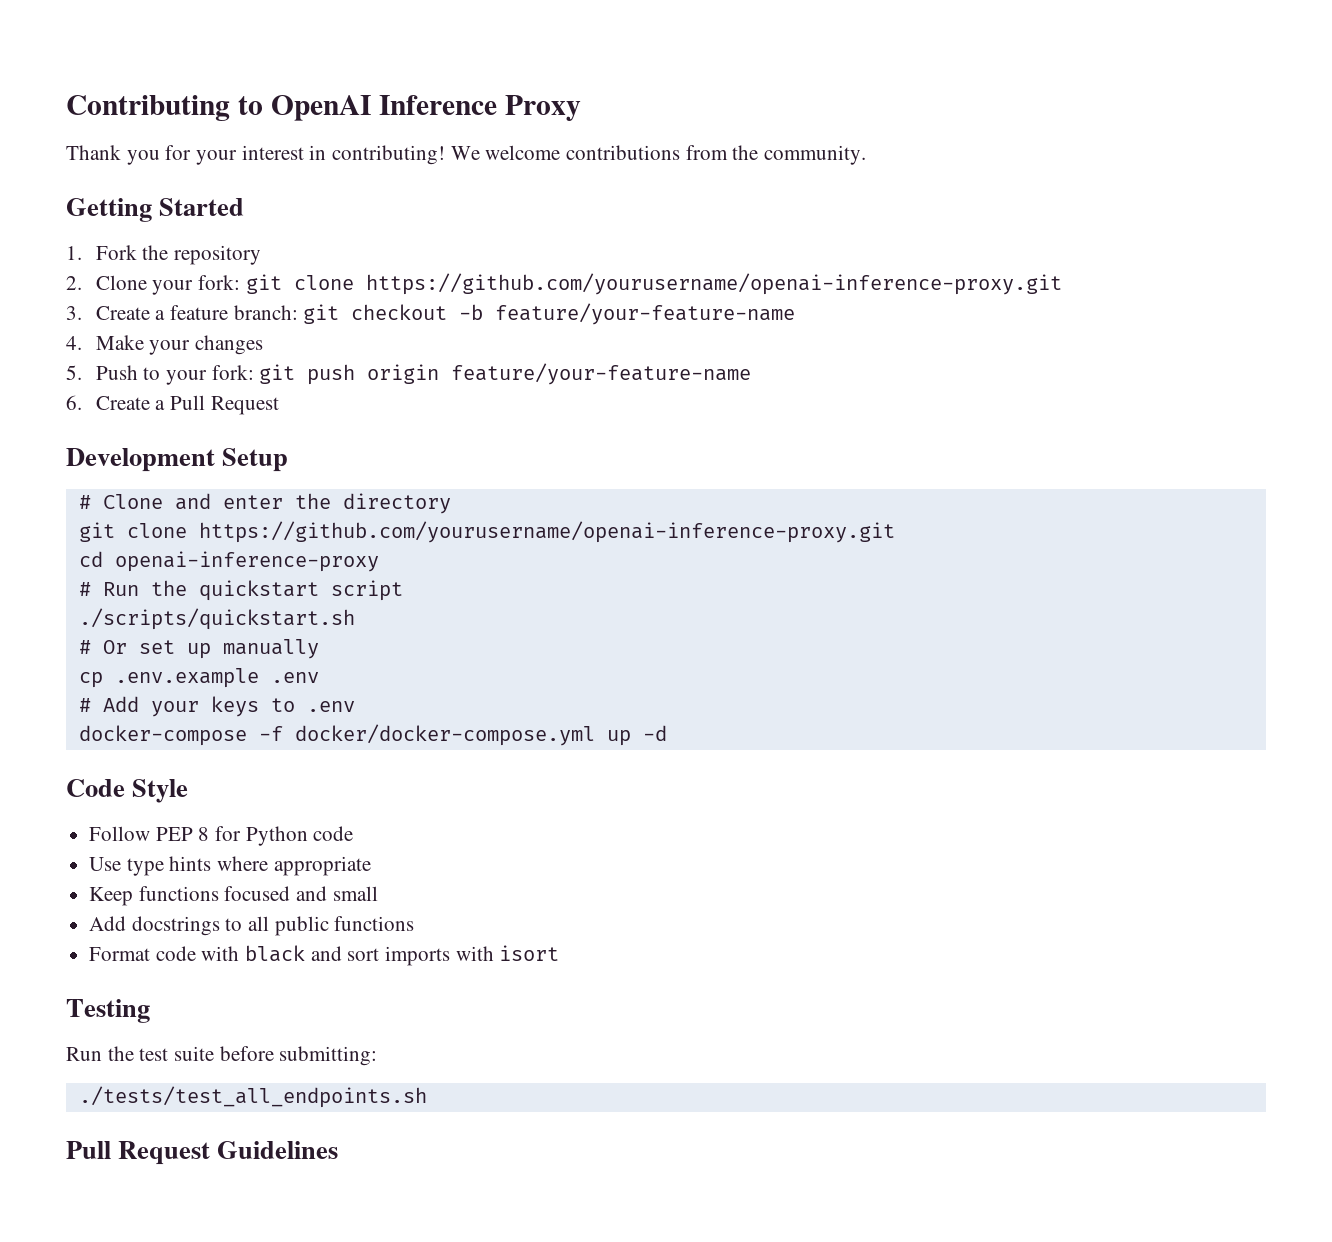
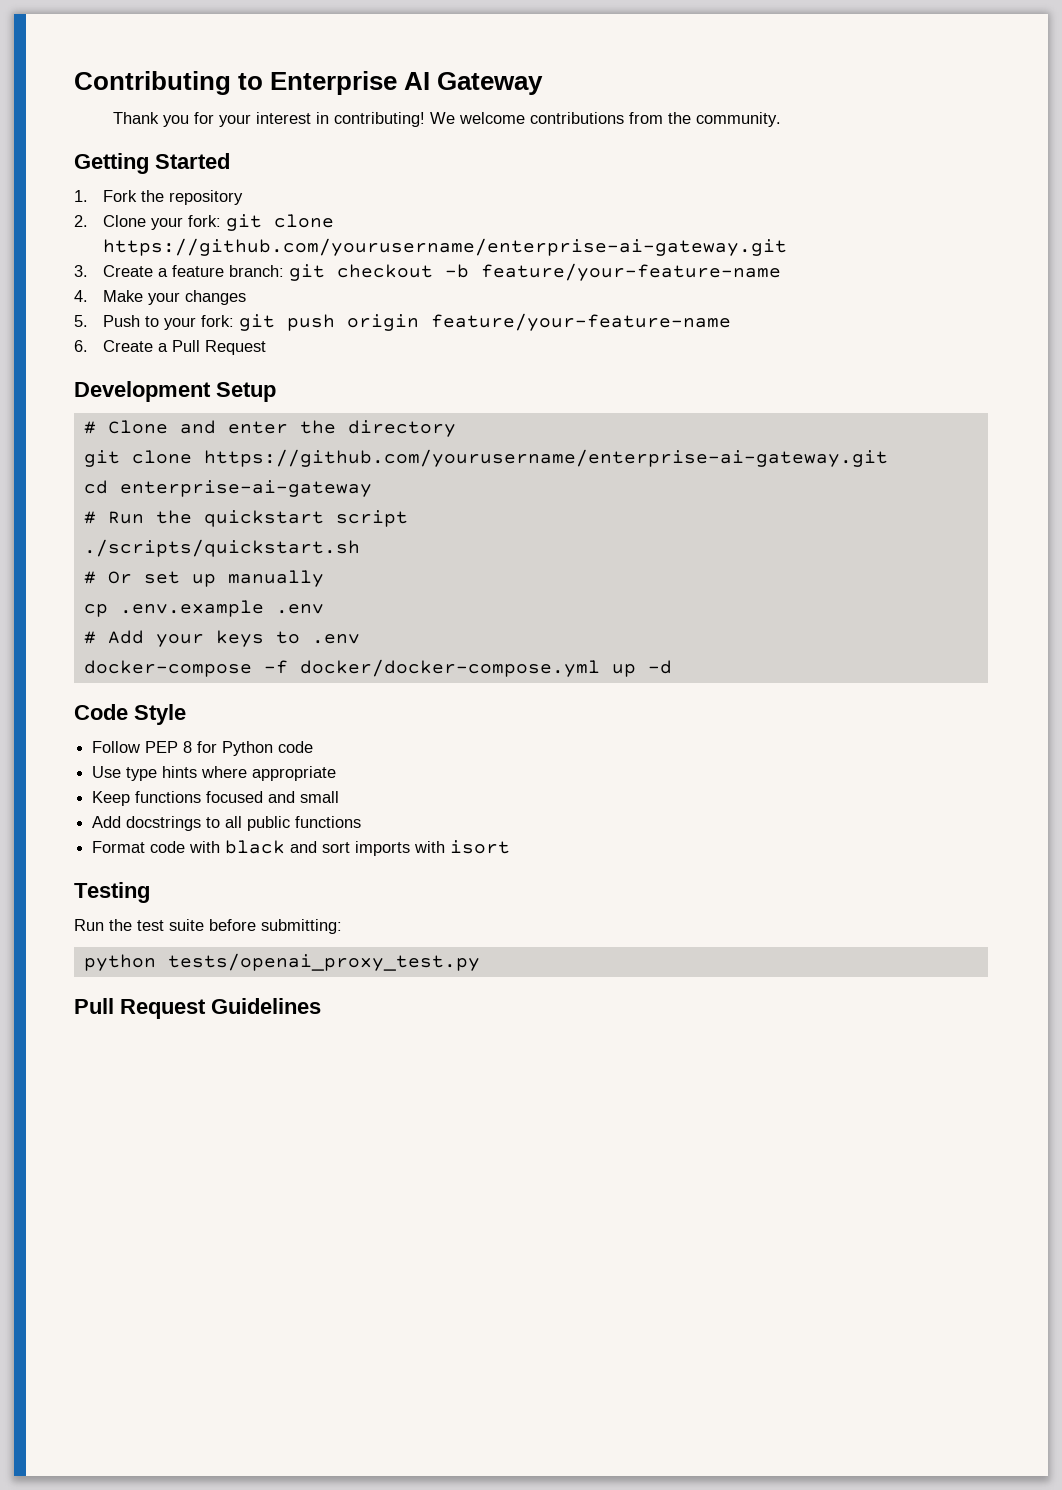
[270,95,581,121] OpenAI Inference Proxy -> [270,71,544,95] Enterprise AI Gateway
[365,273,1062,295] https://github.com/yourusername/openai-inference-proxy.git -> [102,238,787,256] https://github.com/yourusername/enterprise-ai-gateway.git
[198,521,895,543] https://github.com/yourusername/openai-inference-proxy.git -> [203,449,888,467] https://github.com/yourusername/enterprise-ai-gateway.git
[114,551,379,572] openai-inference-proxy -> [119,480,372,497] enterprise-ai-gateway
[78,1086,427,1108] ./tests/test_all_endpoints.sh -> [83,953,480,971] python tests/openai_proxy_test.py

